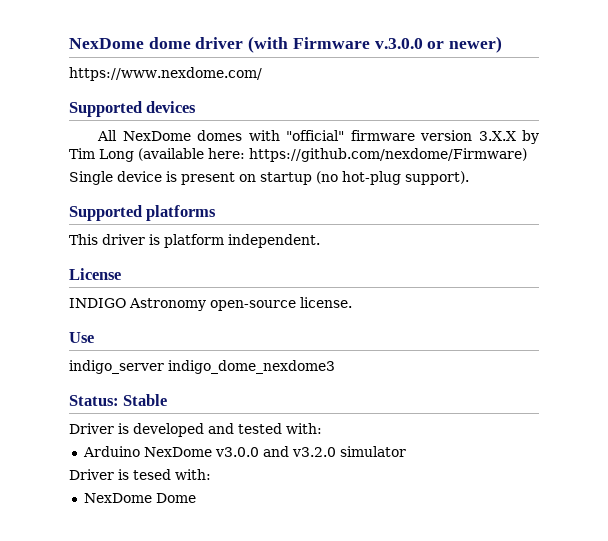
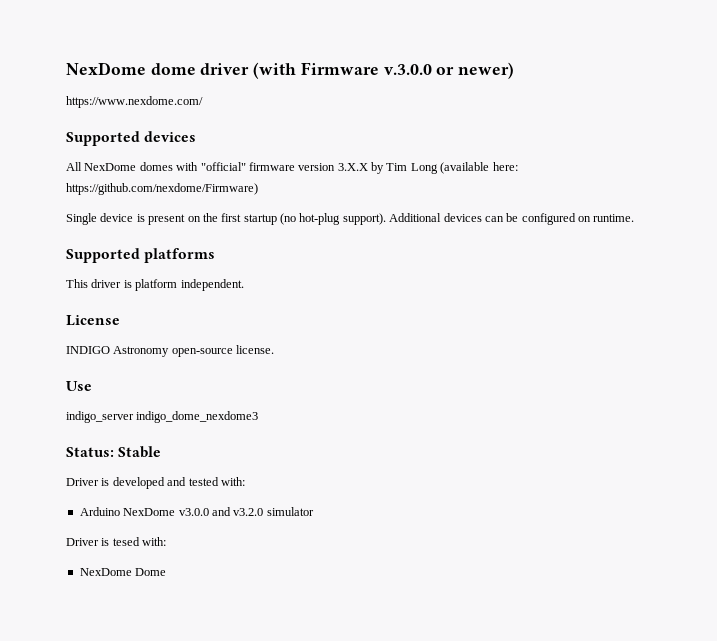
(256, 178) none -> [202,213,242,222] the first
(469, 178) none -> [389,213,635,225] Additional devices can be configured on runtime.

